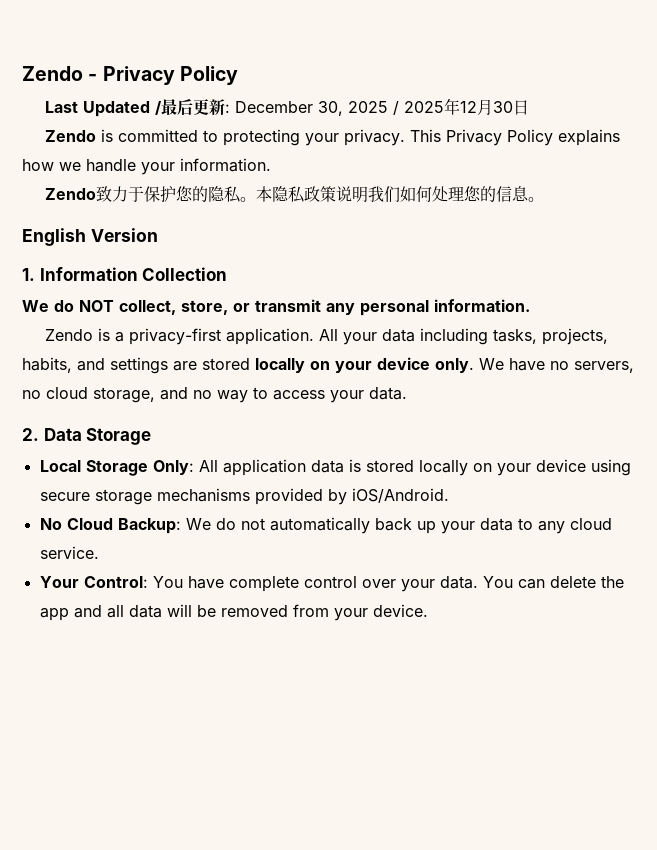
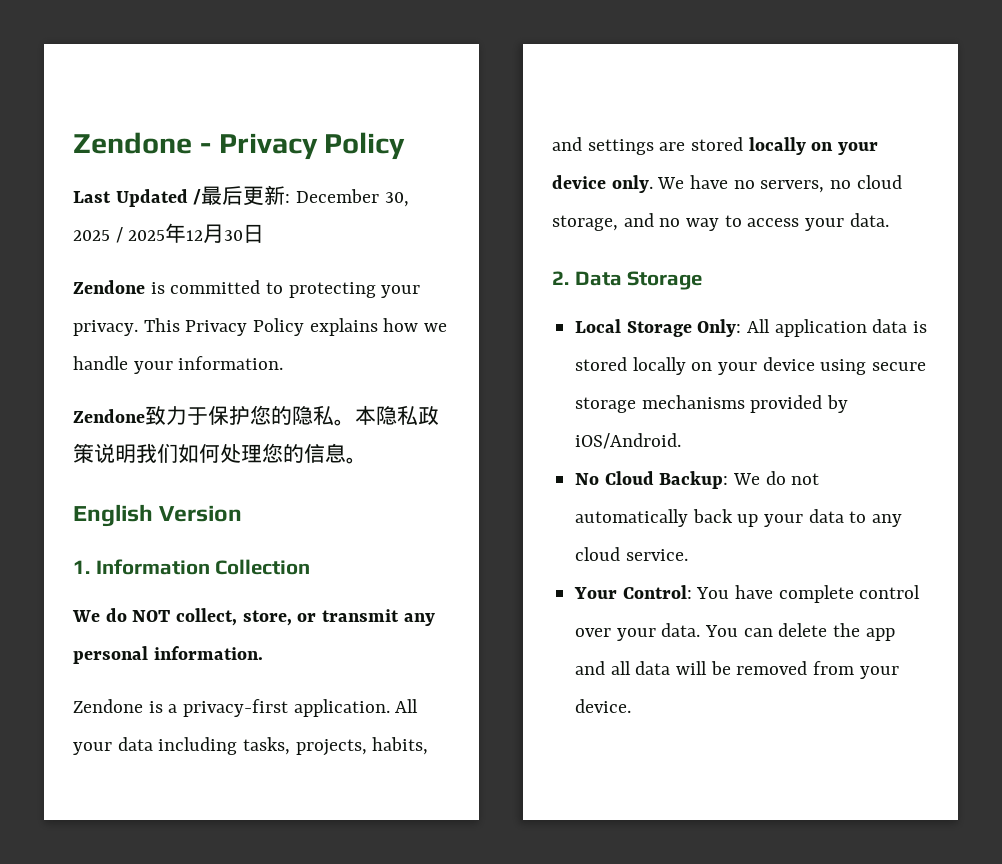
[22,66,83,81] Zendo -> [73,132,192,154] Zendone
[45,130,97,142] Zendo -> [73,280,145,294] Zendone
[45,188,97,200] Zendo -> [73,409,145,423] Zendone
[45,329,94,341] Zendo -> [73,699,143,713] Zendone

